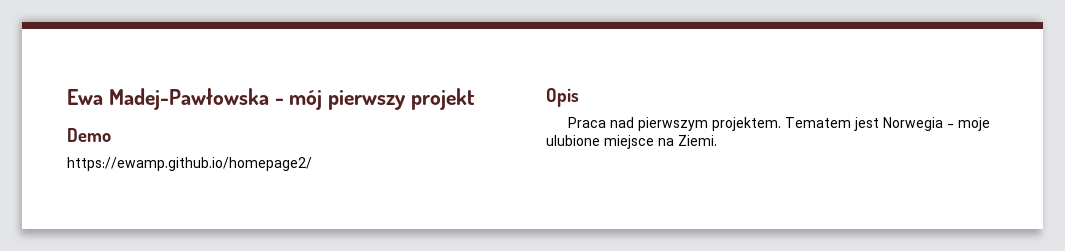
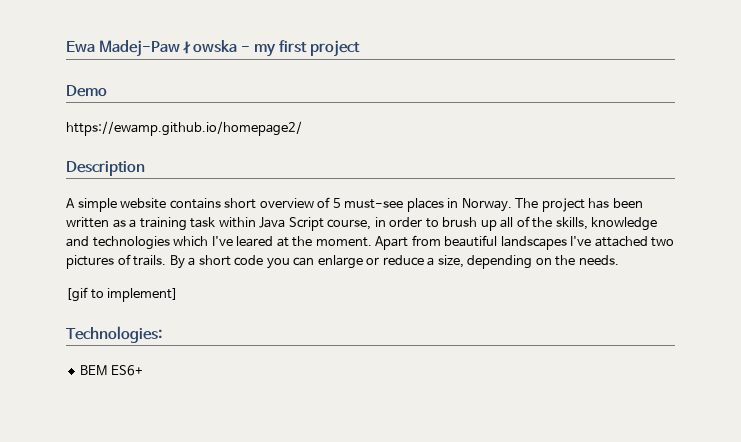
[289,88,476,110] mój pierwszy projekt -> [254,40,361,57] my first project
[546,88,579,107] [568,117,991,131] [546,135,717,149] Opis // Praca nad pierwszym projektem. Tematem jest Norwegia - moje ulubione miejsce na Ziemi. -> [66,161,145,176] [66,197,643,212] [66,216,658,231] [66,235,675,250] [66,254,619,269] [66,287,179,302] [66,326,162,343] [80,365,143,376] Description // A simple website contains short overview of 5 must-see places in Norway. The project has been written as a training task within Java Script course, in order to brush up all of the skills, knowledge and technologies which I've leared at the moment. Apart from beautiful landscapes I've attached two pictures of trails. By a short code you can enlarge or reduce a size, depending on the needs. // [gif to implement] // Technologies: // BEM ES6+

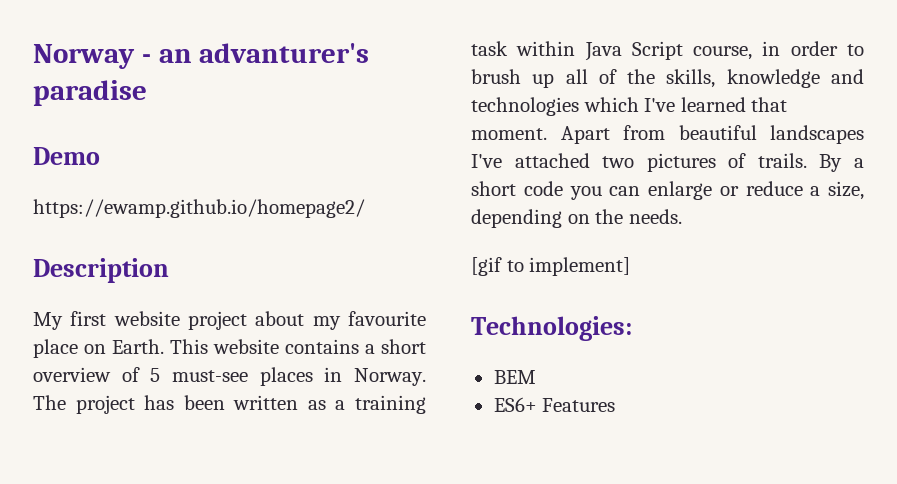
[66,40,361,57] [66,85,107,97] [66,121,302,136] [66,161,145,176] [66,198,117,212] Ewa Madej-Pawłowska - my first project // Demo // https://ewamp.github.io/homepage2/ // Description // A simple -> [33,43,370,69] [33,80,147,106] [33,147,100,165] [33,199,365,218] [33,258,169,283] [33,311,426,330] [33,339,208,358] Norway - an advanturer's paradise // Demo // https://ewamp.github.io/homepage2/ // Description // My first website project about my favourite place on Earth. This
(221, 203) none -> [365,344,375,354] a
[236,236,313,247] leared at the -> [680,97,788,112] learned that
[110,365,143,376] ES6+ -> [493,397,616,412] // ES6+ Features

